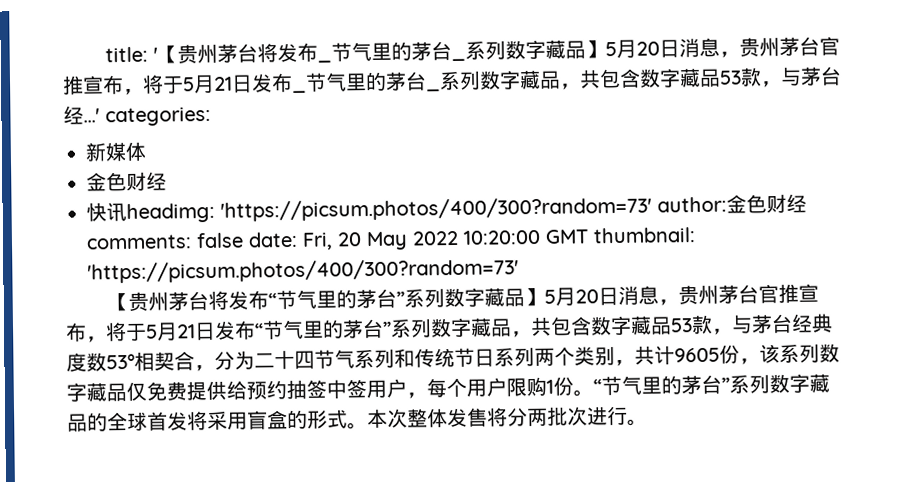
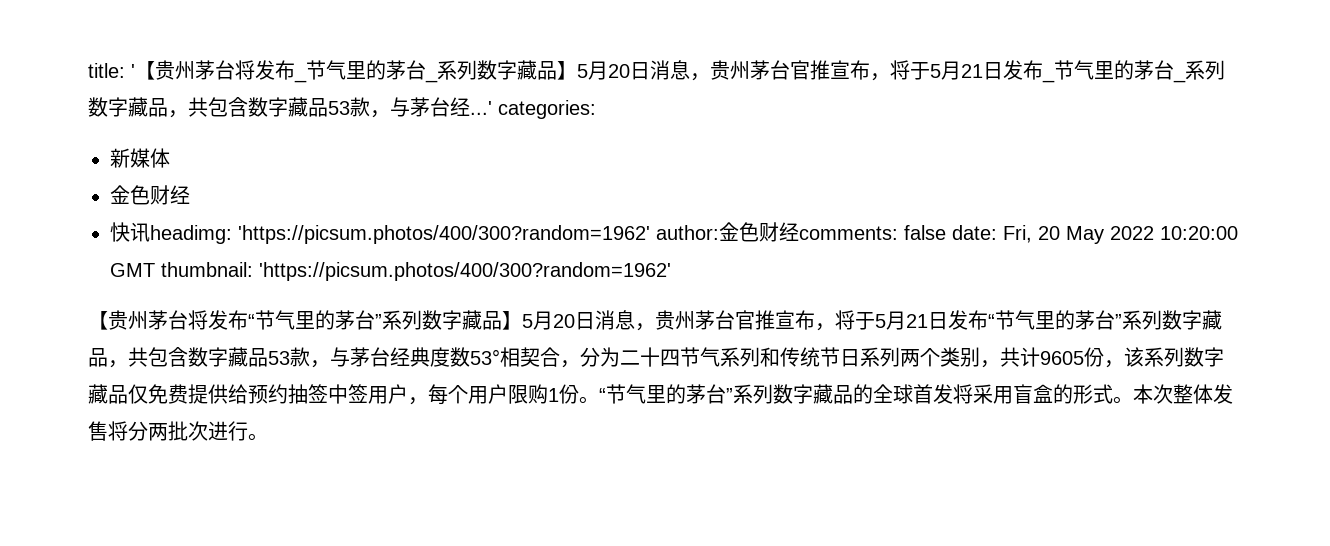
[220,196,652,222] 'https://picsum.photos/400/300?random=73' -> [238,225,650,244] 'https://picsum.photos/400/300?random=1962'
[87,258,519,284] 'https://picsum.photos/400/300?random=73' -> [259,262,671,281] 'https://picsum.photos/400/300?random=1962'

